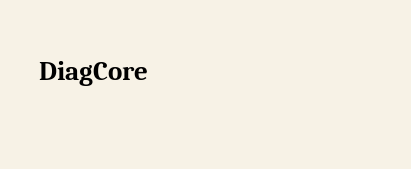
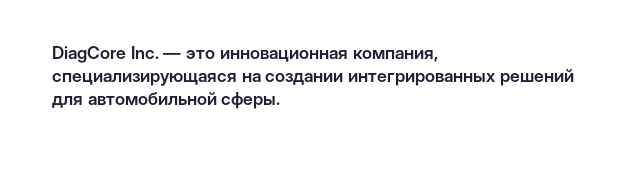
(148, 73) none -> [130,46,438,62] [52,69,574,86] [52,92,281,109] Inc. — это инновационная компания, специализирующаяся на создании интегрированных решений для автомобильной сферы.

